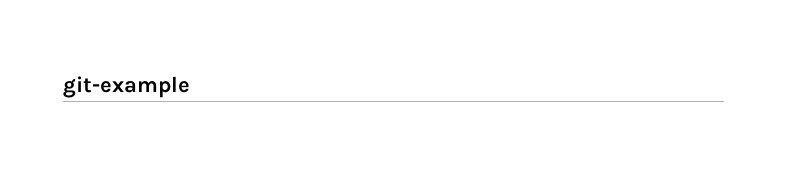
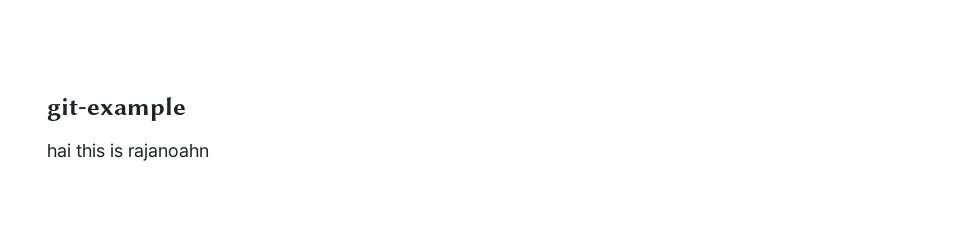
(190, 87) none -> [47,143,209,161] // hai this is rajanoahn

